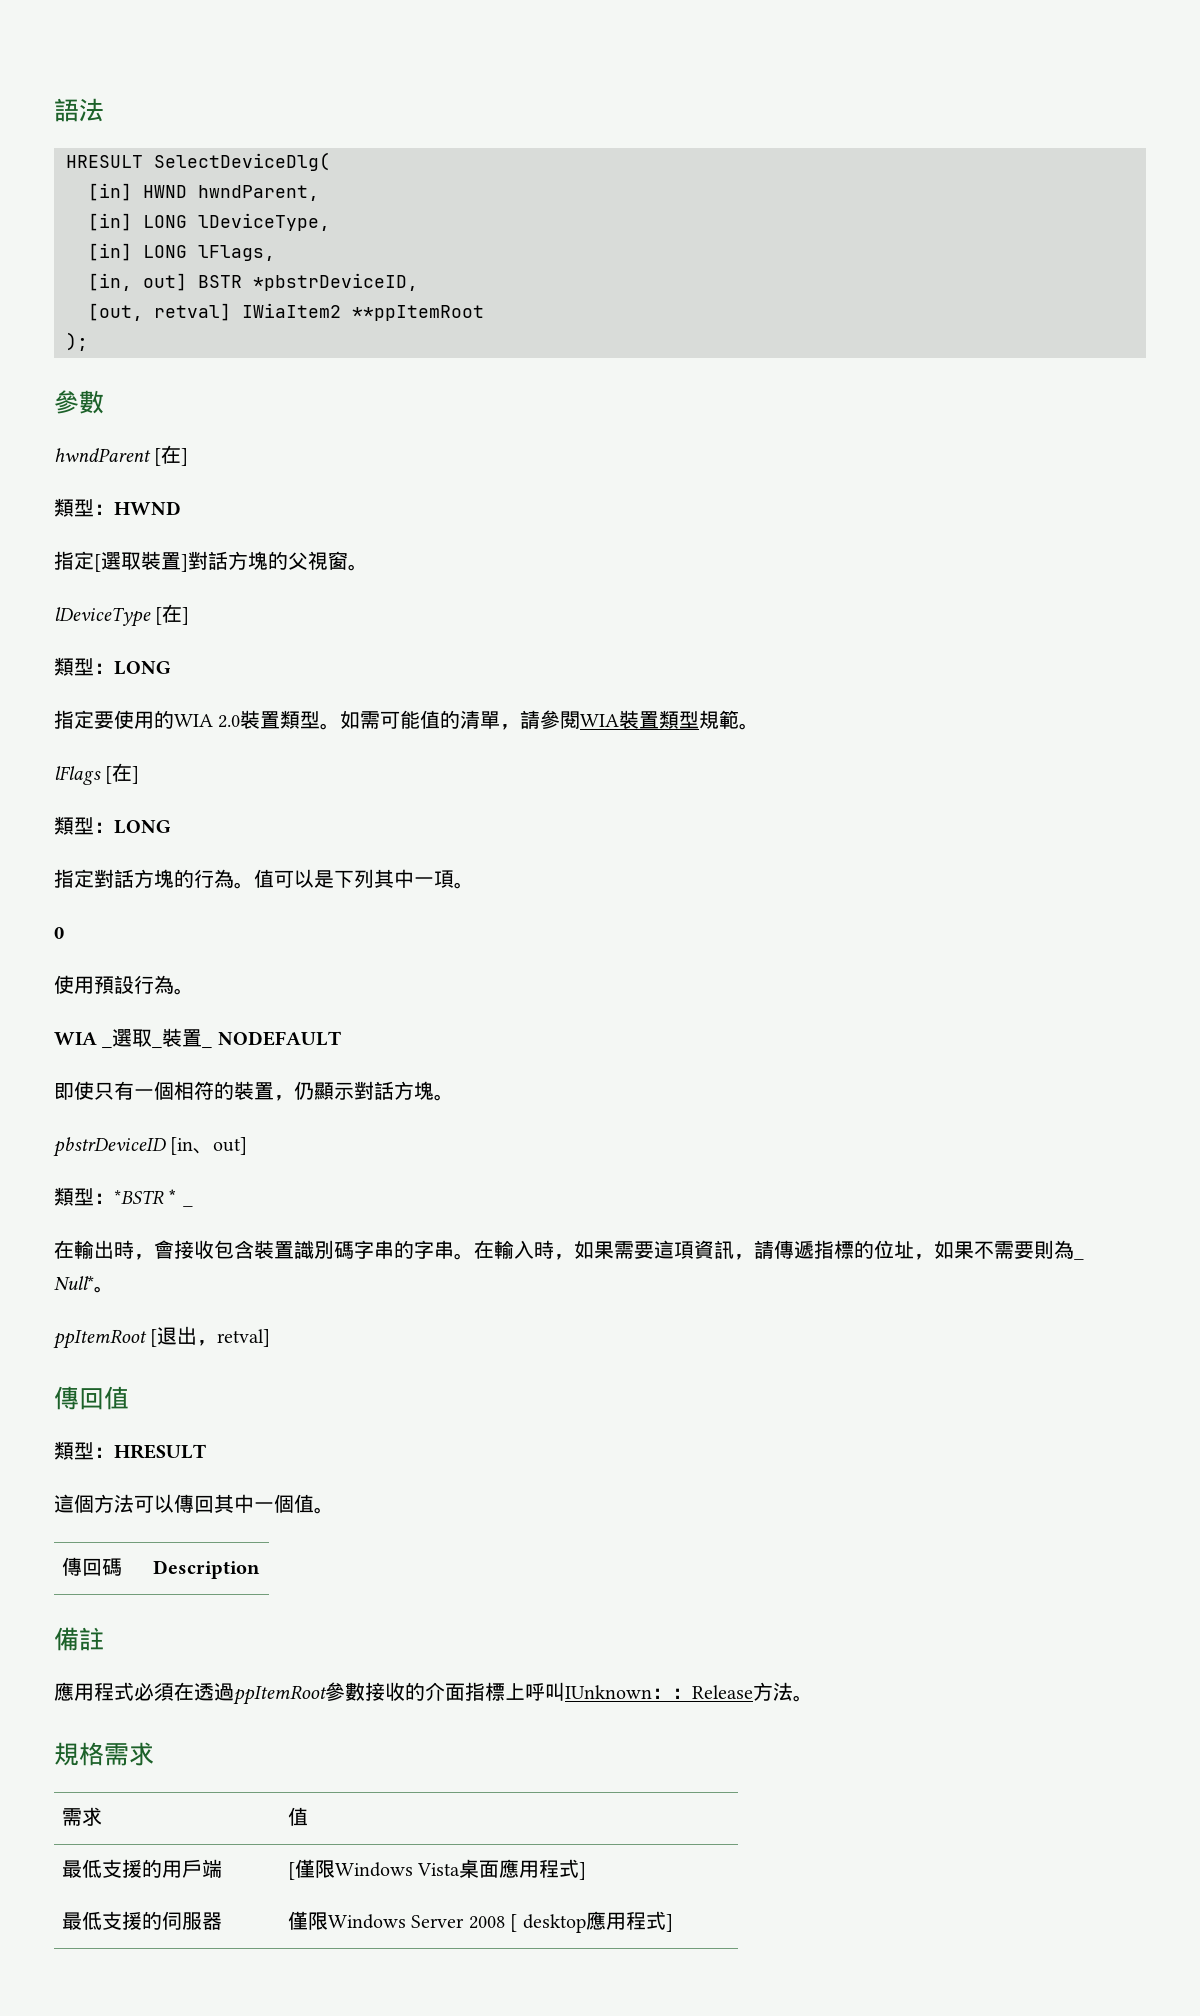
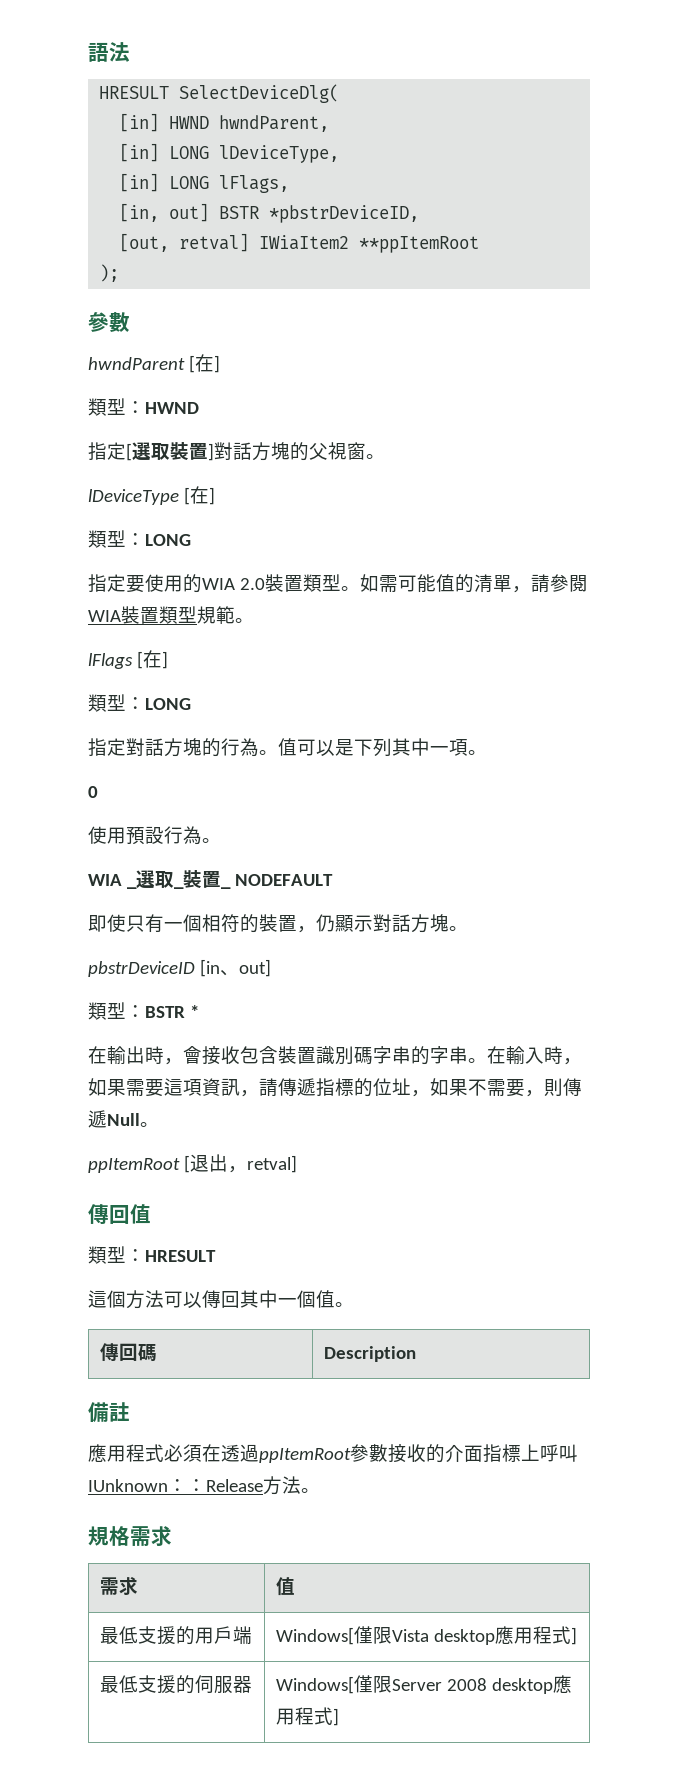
[114,1190,164,1204] *BSTR -> [145,1006,185,1018] BSTR
[182,1204,193,1207] _ -> (199, 1011) none
[1034,1240,1084,1260] [54,1276,94,1290] 則為_ Null* -> [525,1078,582,1097] [88,1110,140,1128] ，則傳遞Null
[288,1859,500,1880] [僅限Windows Vista桌面 -> [275,1626,495,1645] Windows[僅限Vista desktop
[288,1911,407,1930] 僅限Windows -> [275,1675,392,1694] Windows[僅限
[510,1914,518,1932] [ -> (487, 1684) none

